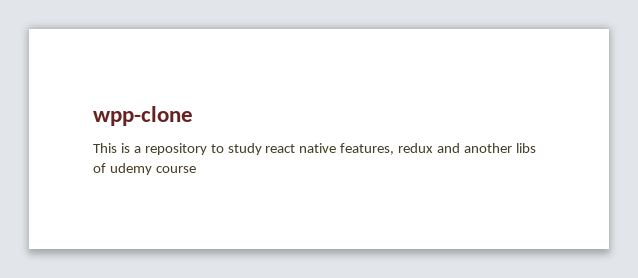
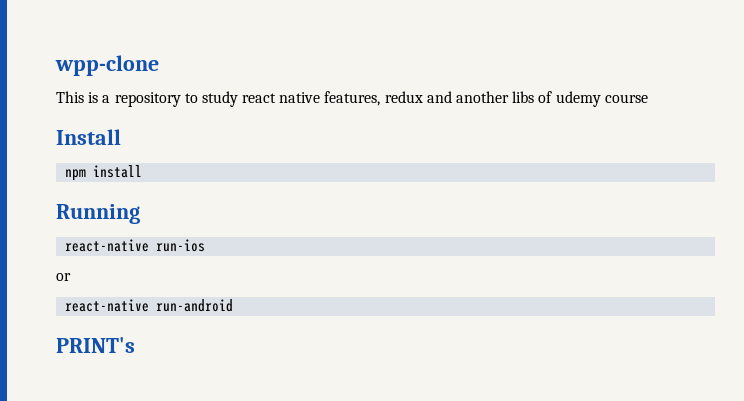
(196, 169) none -> [56,129,121,145] [65,165,143,181] [56,204,140,224] [65,239,206,252] [56,273,71,281] [65,299,234,312] [56,337,135,353] // Install // npm install // Running // react-native run-ios // or // react-native run-android // PRINT's

